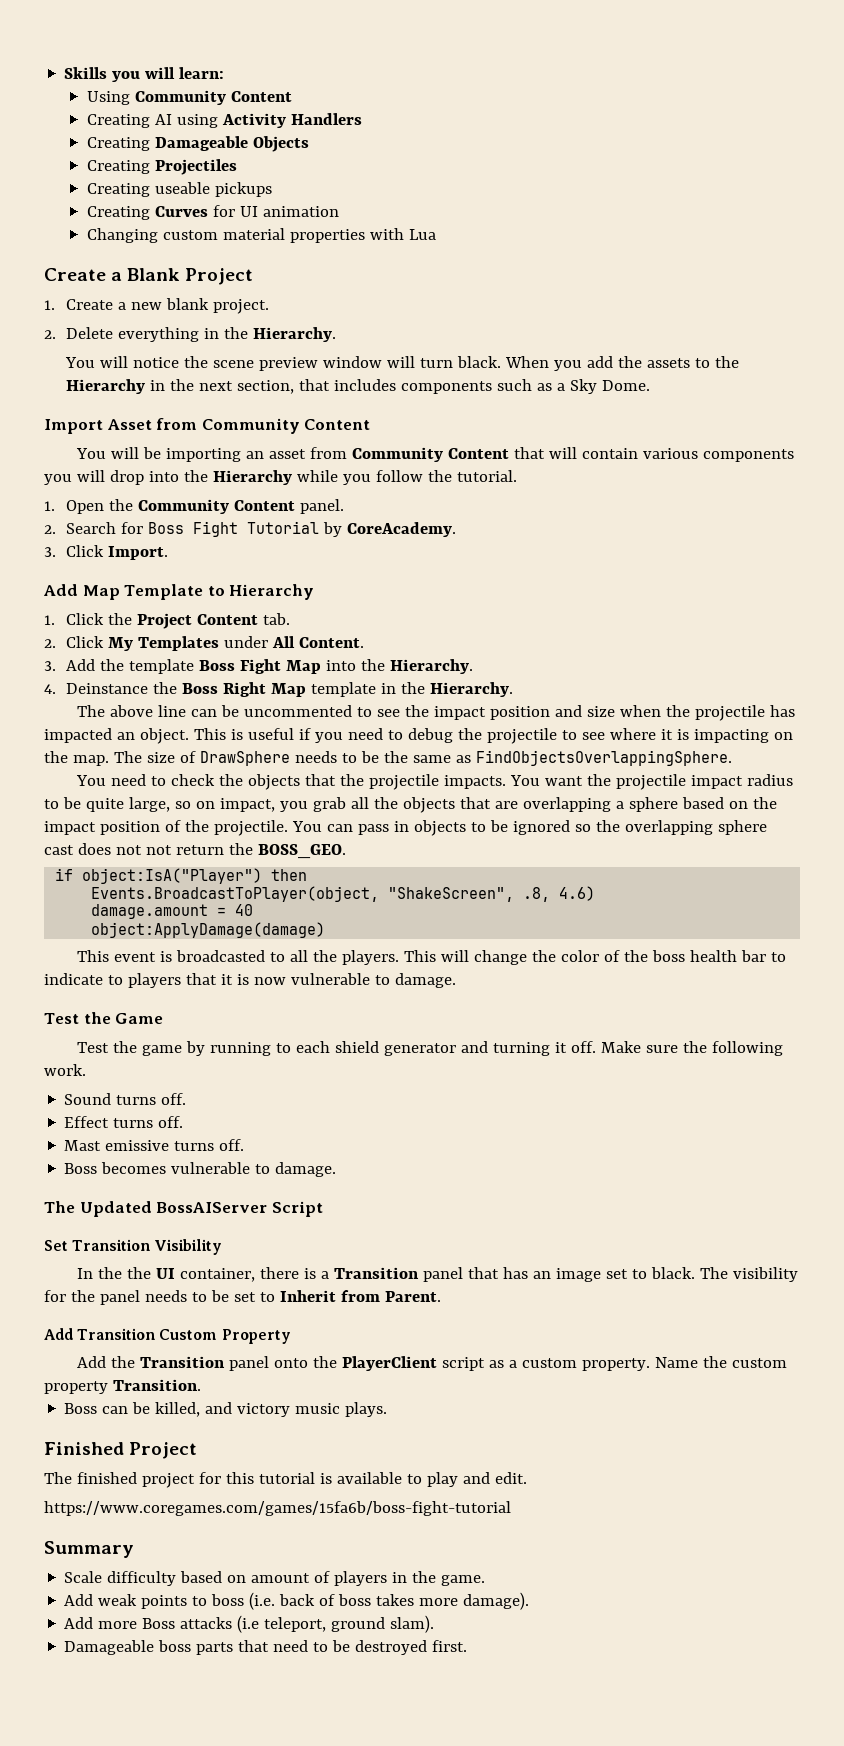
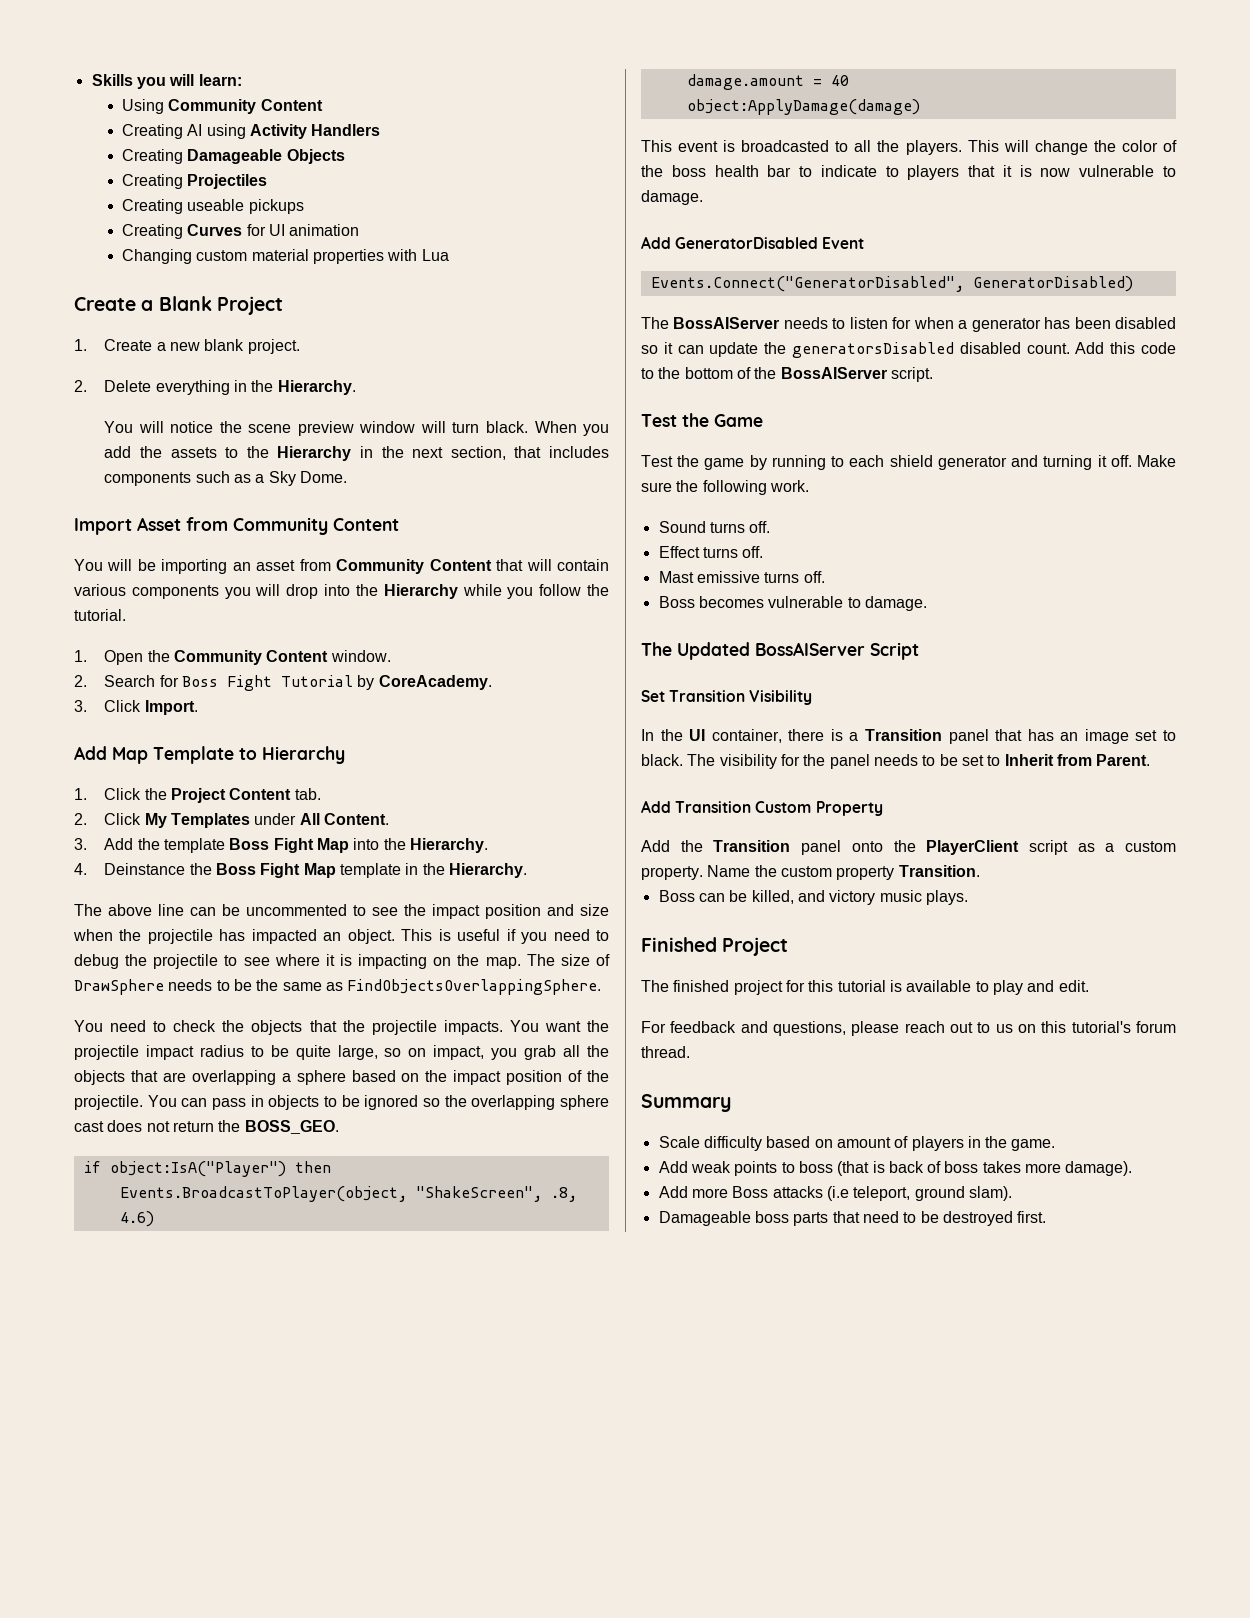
[300,499,345,514] panel. -> [330,650,391,662] window.
[223,682,267,697] Right -> [260,863,301,878] Fight
[145,845,172,855] not -> (170, 1126) none
(456, 980) none -> [641,236,865,249] [650,276,1133,292] [641,317,1176,332] [641,342,1176,358] [641,367,933,382] // Add GeneratorDisabled Event // Events.Connect("GeneratorDisabled", GeneratorDisabled) // The BossAIServer needs to listen for when a generator has been disabled so it can update the generatorsDisabled disabled count. Add this code to the bottom of the BossAIServer script.
[127,1267,152,1279] the -> (683, 735) none
[44,1501,511,1516] https://www.coregames.com/games/15fa6b/boss-fight-tutorial -> [641,1021,1176,1036] [641,1046,690,1058] For feedback and questions, please reach out to us on this tutorial's forum thread.
[249,1592,276,1610] (i.e. -> [837,1161,885,1176] (that is

